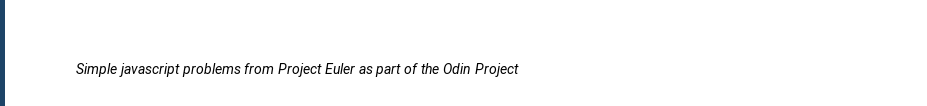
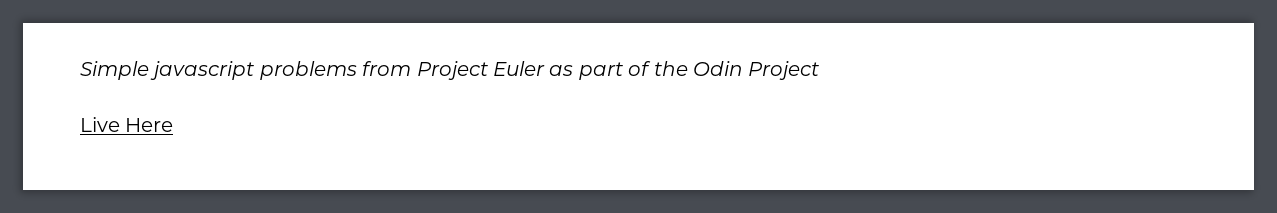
(519, 70) none -> [80,117,174,132] // Live Here

